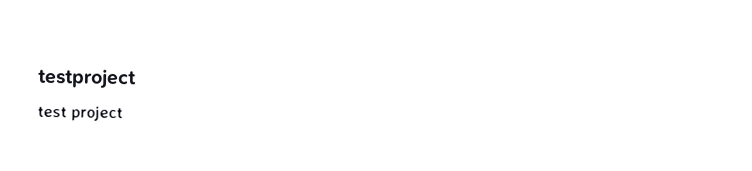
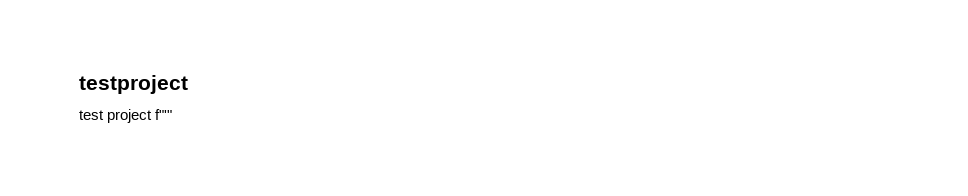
(123, 113) none -> [155,109,173,120] f"'"

